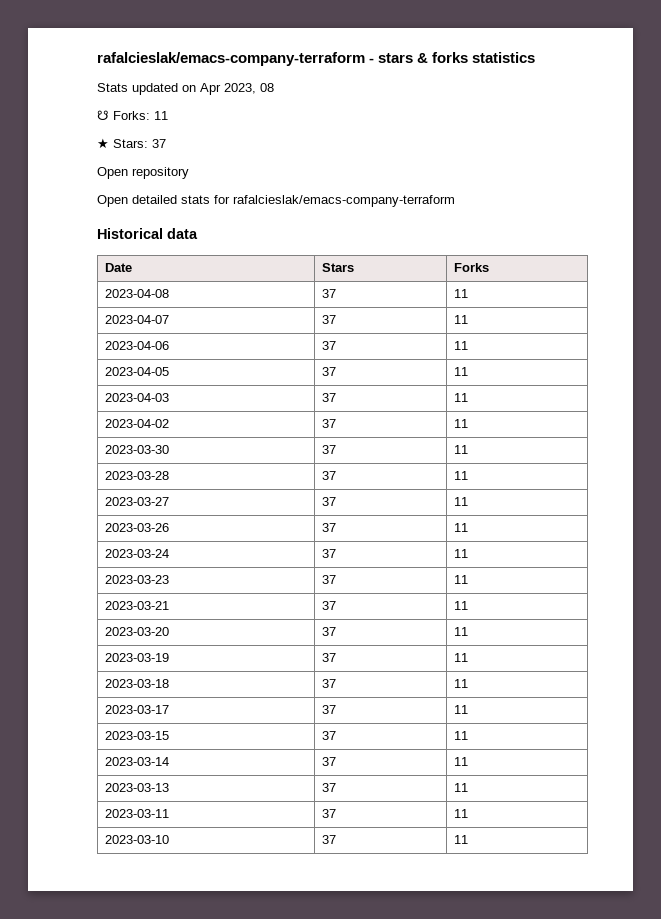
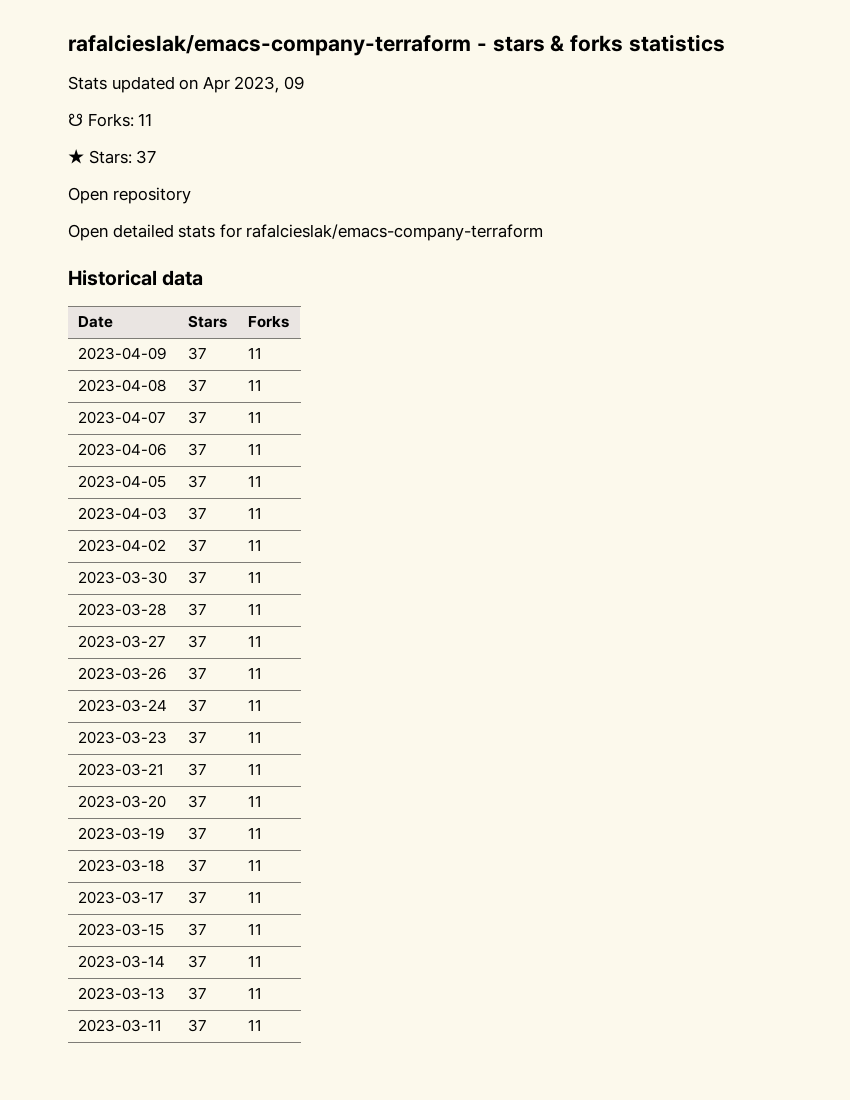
[260,83,274,92] 08 -> [283,76,304,90] 09
(490, 267) none -> [78,347,168,360] [188,347,208,360] [248,348,263,359] // 2023-04-09 | 37 | 11
[105,835,170,844] [322,835,337,844] [454,835,469,844] // 2023-03-10 | 37 | 11 -> (263, 1025) none

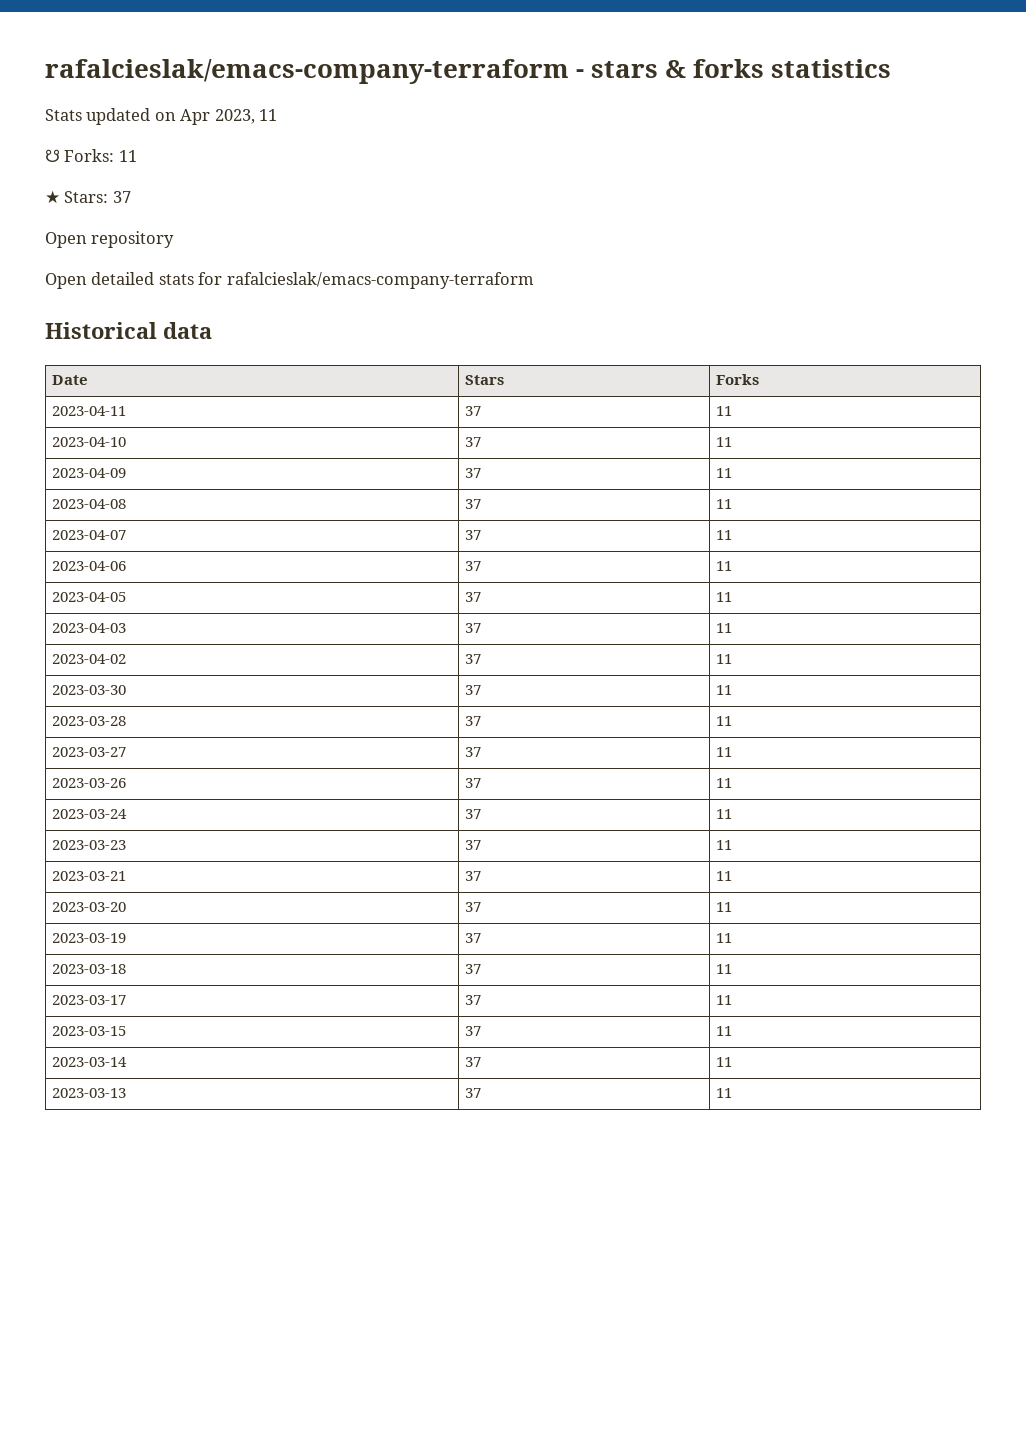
[283,76,304,90] 09 -> [259,109,278,121] 11
(290, 322) none -> [52,406,127,416] [465,406,482,416] [716,406,733,416] [52,437,127,447] [465,437,482,447] [716,437,733,447] // 2023-04-11 | 37 | 11 // 2023-04-10 | 37 | 11
[78,1019,163,1032] [188,1019,208,1032] [248,1020,263,1031] // 2023-03-11 | 37 | 11 -> (733, 1093) none

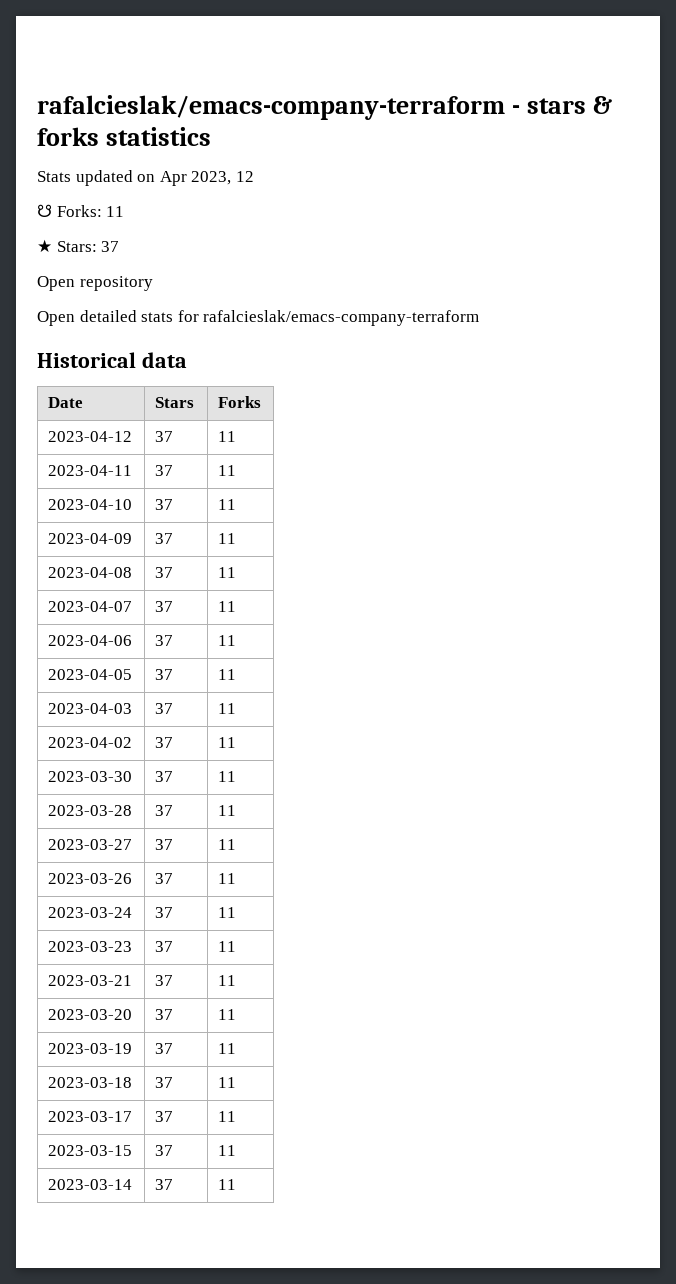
[259,109,278,121] 11 -> [235,171,254,182] 12
(760, 379) none -> [48,431,133,442] [155,431,174,442] [218,431,237,442] // 2023-04-12 | 37 | 11
[52,1088,127,1098] [465,1088,482,1098] [716,1088,733,1098] // 2023-03-13 | 37 | 11 -> (237, 1184) none

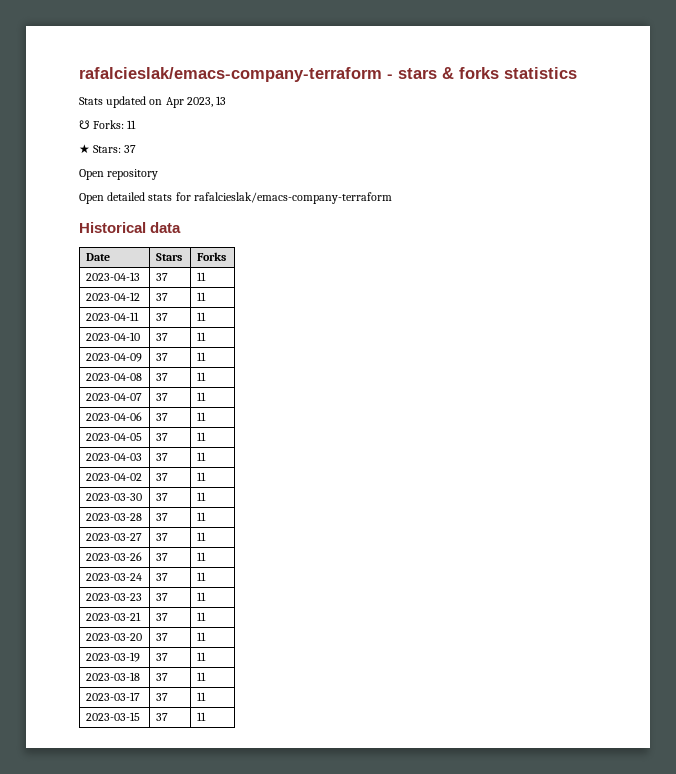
[235,171,254,182] 12 -> [216,96,227,105] 13
(262, 402) none -> [85,272,140,281] [155,273,168,281] [196,272,206,281] // 2023-04-13 | 37 | 11
[48,1179,133,1190] [155,1179,174,1190] [218,1179,237,1190] // 2023-03-14 | 37 | 11 -> (206, 716) none

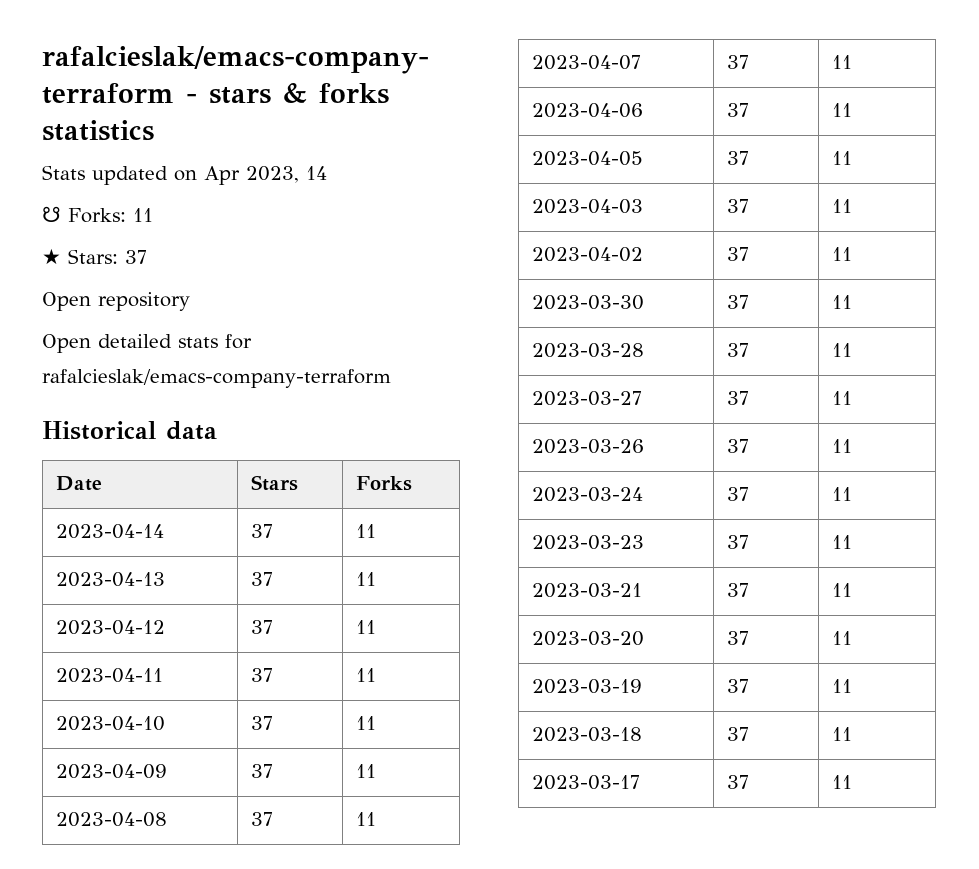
[216,96,227,105] 13 -> [306,166,327,180] 14
(226, 256) none -> [55,524,164,539] [250,524,273,538] [355,524,376,538] // 2023-04-14 | 37 | 11
[85,712,140,721] [155,713,168,721] [196,712,206,721] // 2023-03-15 | 37 | 11 -> (852, 782) none

